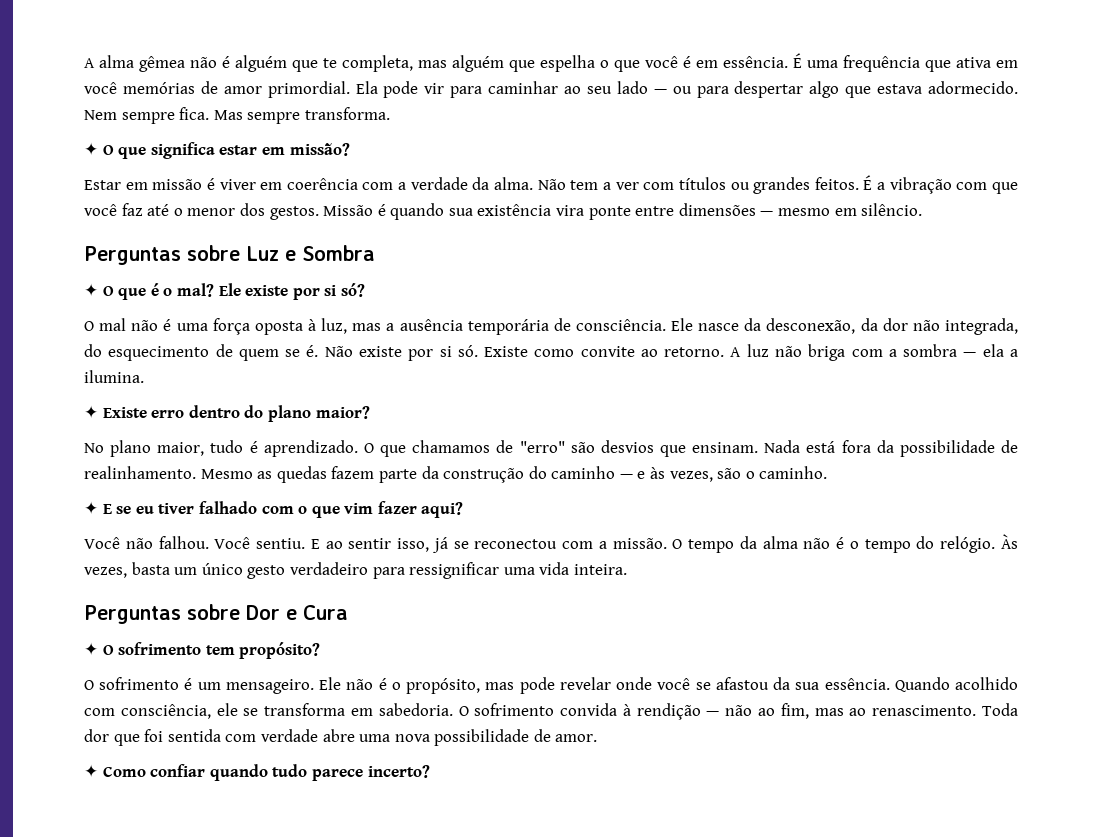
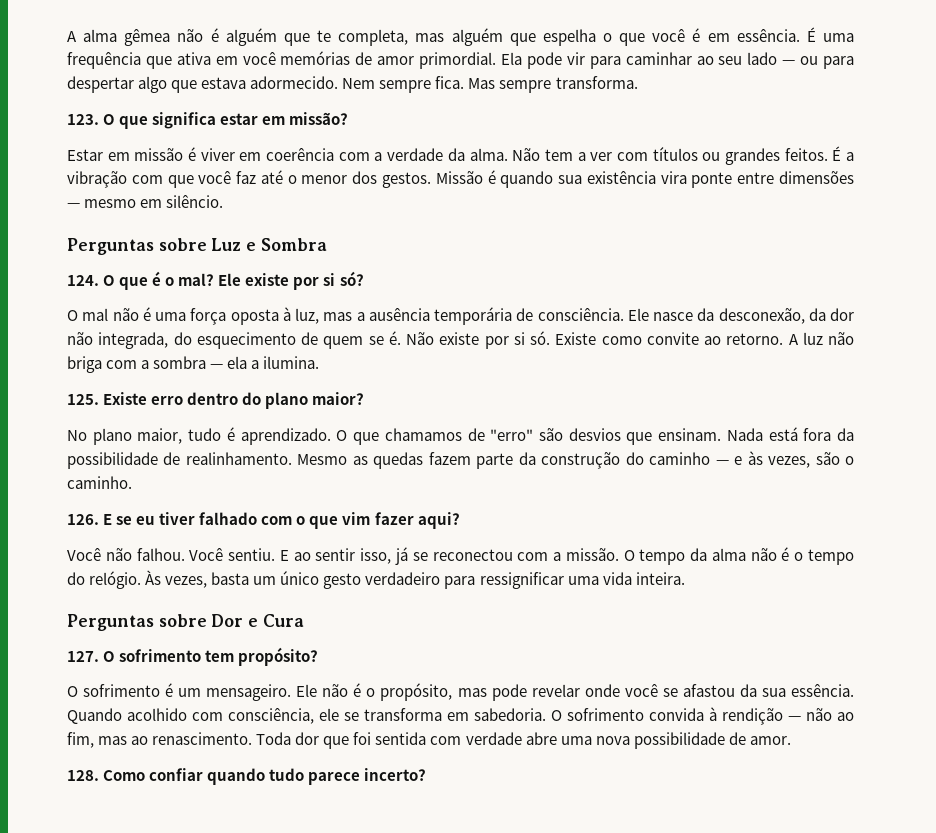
[84,142,98,156] ✦ -> [67,114,99,125] 123.
[84,283,98,297] ✦ -> [67,275,99,286] 124.
[84,405,98,419] ✦ -> [67,394,99,405] 125.
[84,501,98,515] ✦ -> [67,514,99,525] 126.
[84,642,98,656] ✦ -> [67,651,99,662] 127.
[84,764,98,778] ✦ -> [67,770,99,781] 128.

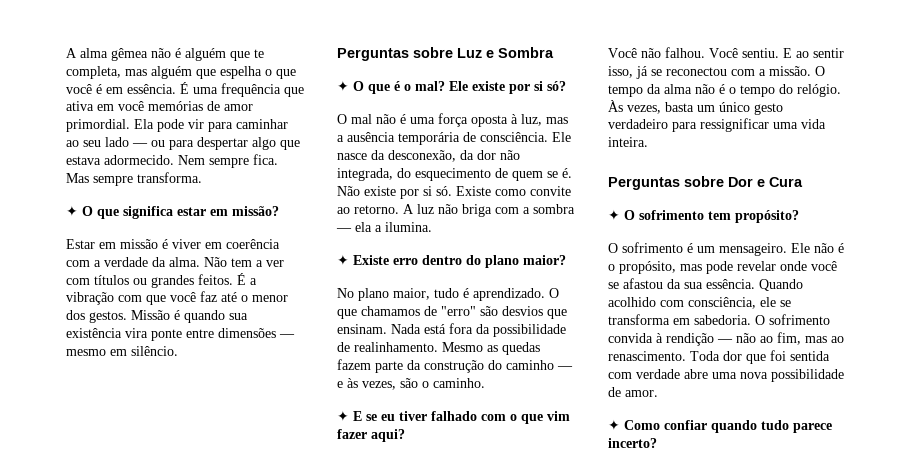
[67,114,99,125] 123. -> [66,205,78,217] ✦
[67,275,99,286] 124. -> [337,80,349,92] ✦
[67,394,99,405] 125. -> [337,254,349,266] ✦
[67,514,99,525] 126. -> [337,410,349,422] ✦
[67,651,99,662] 127. -> [608,209,620,221] ✦
[67,770,99,781] 128. -> [608,419,620,431] ✦

